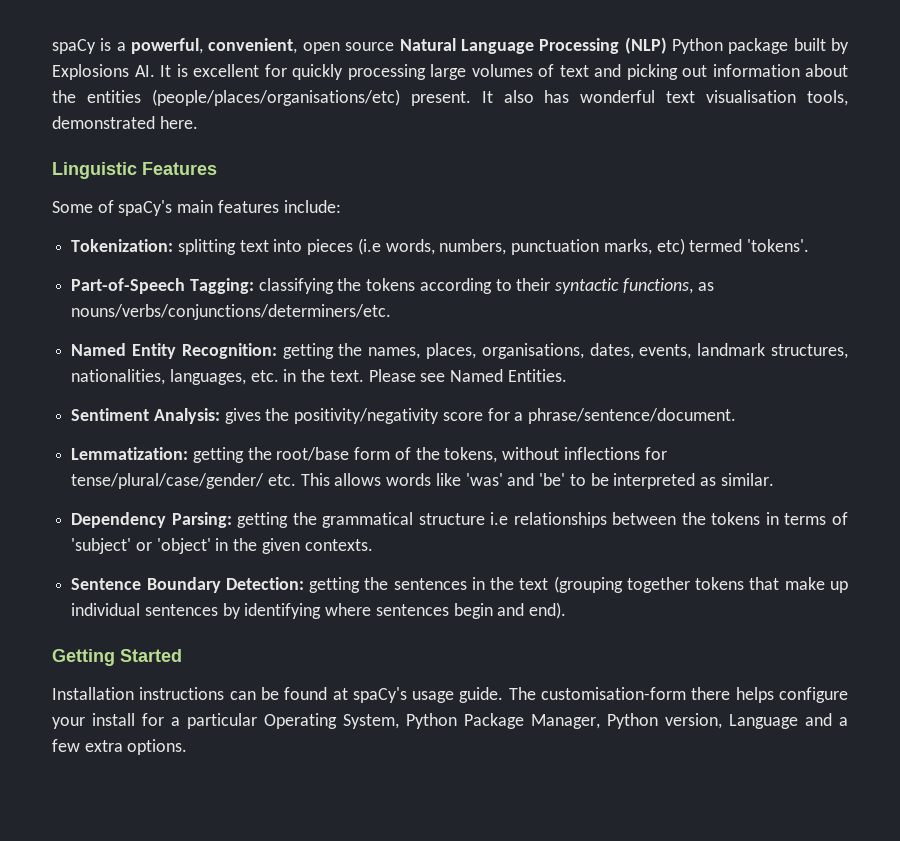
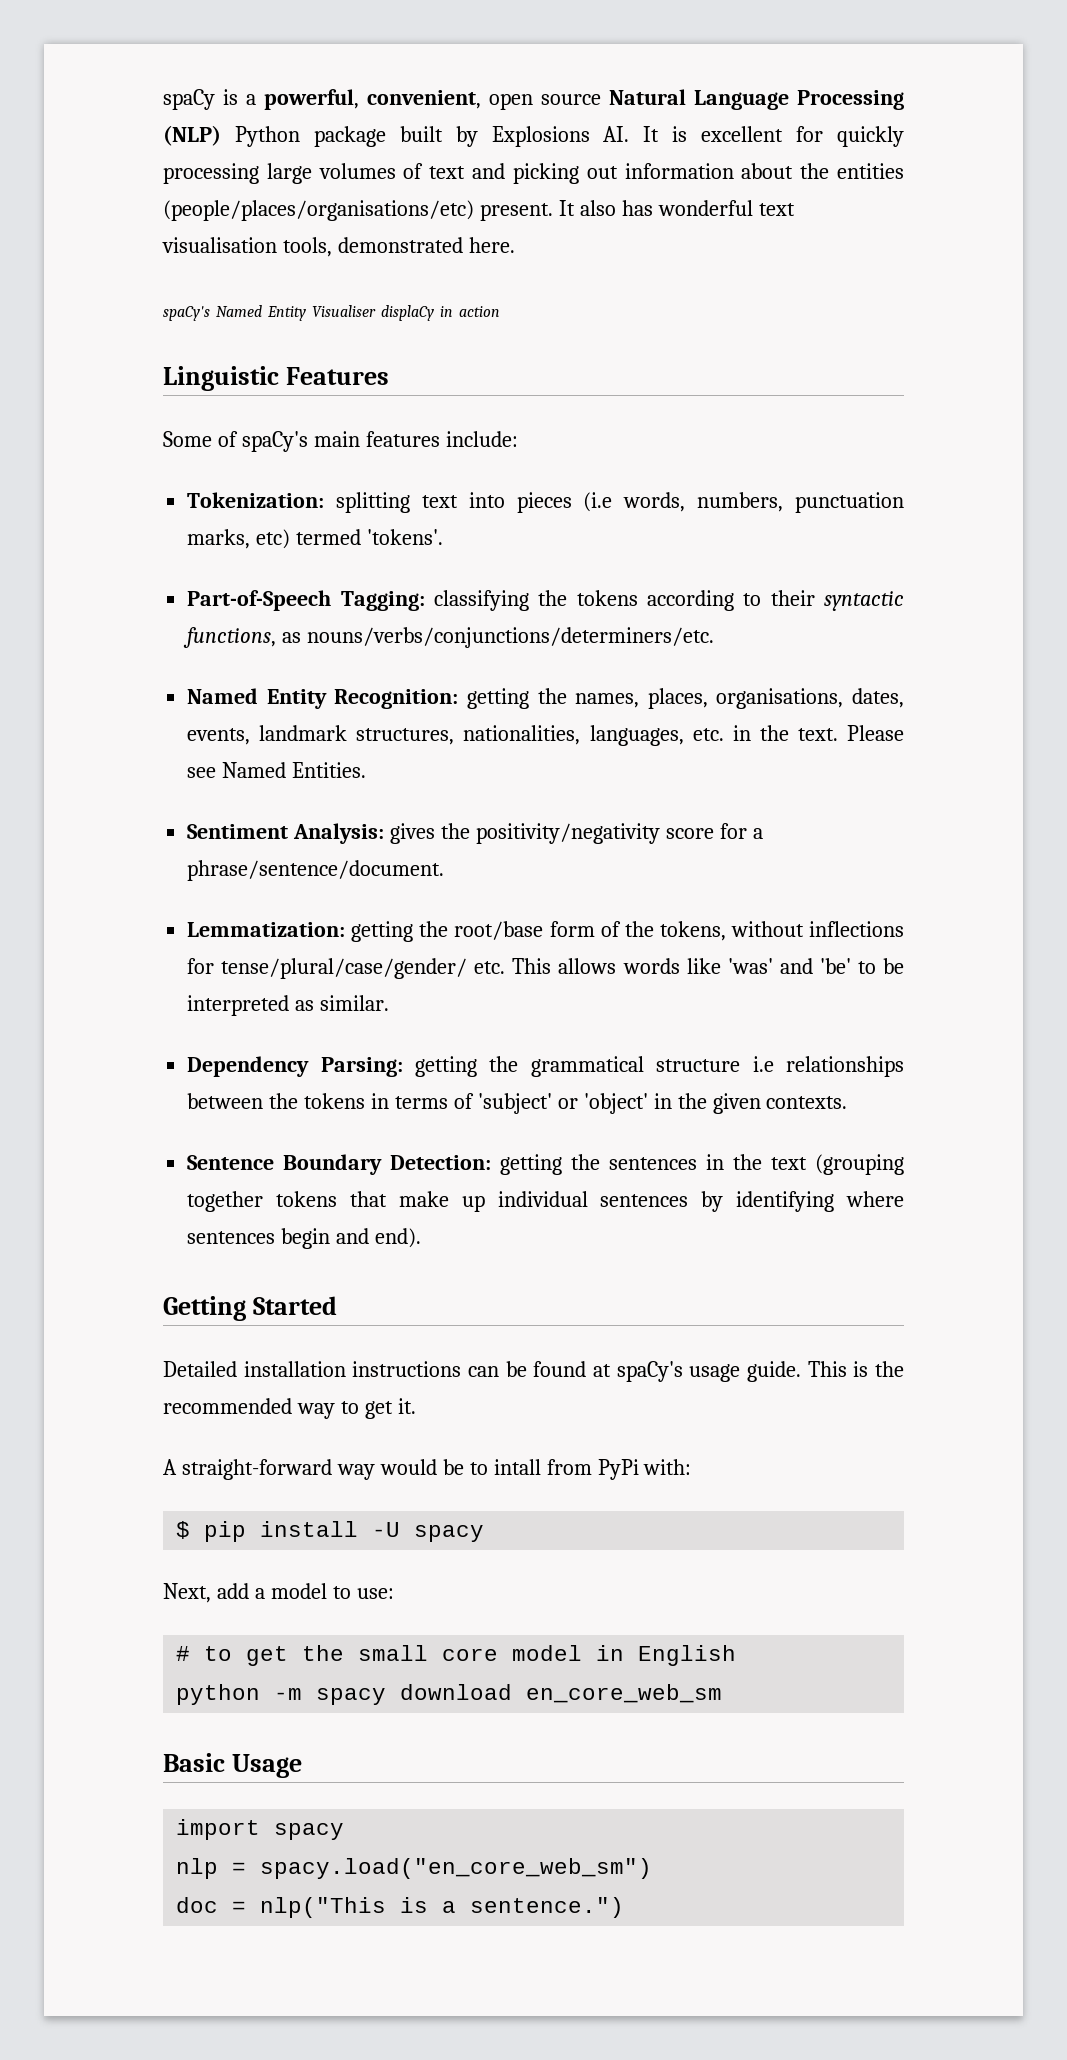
(198, 122) none -> [163,305,500,321] // spaCy's Named Entity Visualiser displaCy in action
[52,687,134,700] Installation -> [163,1361,346,1377] Detailed installation
[508,687,848,703] [52,713,848,729] [52,739,188,755] The customisation-form there helps configure your install for a particular Operating System, Python Package Manager, Python version, Language and a few extra options. -> [807,1361,904,1377] [163,1398,416,1419] [163,1459,692,1480] [176,1521,485,1542] [163,1583,394,1603] [176,1645,737,1666] [176,1684,723,1705] [163,1753,302,1778] [176,1819,345,1840] [176,1858,653,1879] [176,1897,625,1918] This is the recommended way to get it. // A straight-forward way would be to intall from PyPi with: // $ pip install -U spacy // Next, add a model to use: // # to get the small core model in English // python -m spacy download en_core_web_sm // Basic Usage // import spacy // nlp = spacy.load("en_core_web_sm") // doc = nlp("This is a sentence.")

